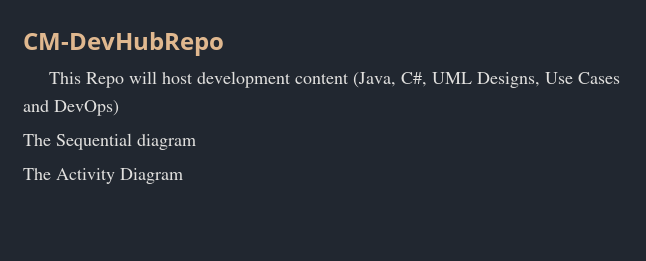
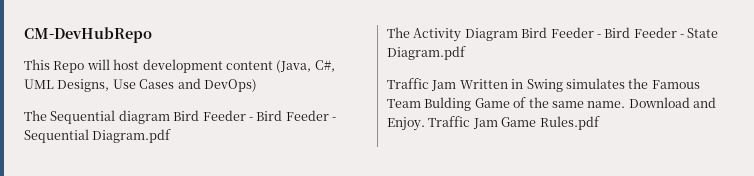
[23,168,183,184] // The Activity Diagram -> [173,110,336,121] [24,129,172,143] [387,27,719,42] [387,46,466,60] [387,78,700,92] [387,97,716,111] [387,116,600,131] Bird Feeder - Bird Feeder - Sequential Diagram.pdf // The Activity Diagram Bird Feeder - Bird Feeder - State Diagram.pdf // Traffic Jam Written in Swing simulates the Famous Team Bulding Game of the same name. Download and Enjoy. Traffic Jam Game Rules.pdf

